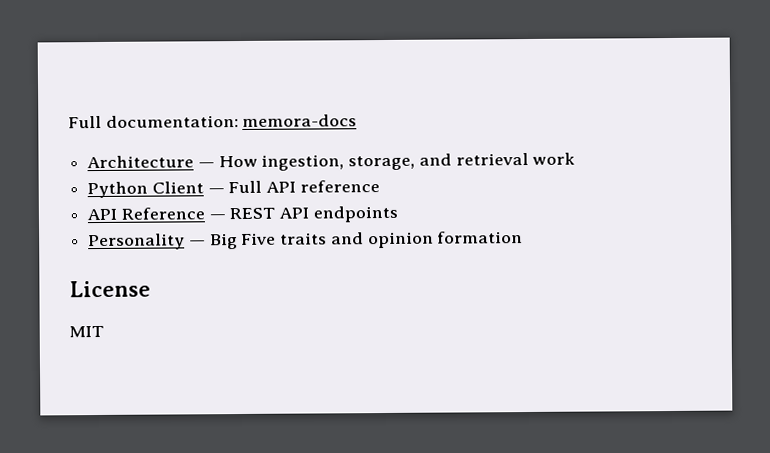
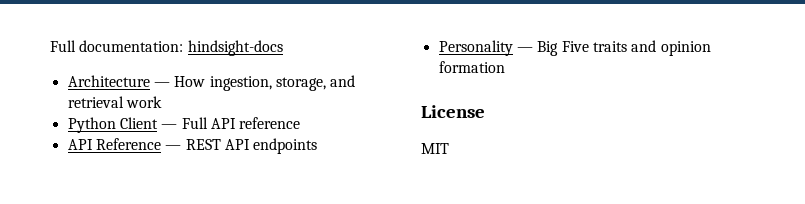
[242,114,358,127] memora-docs -> [187,40,283,56] hindsight-docs

